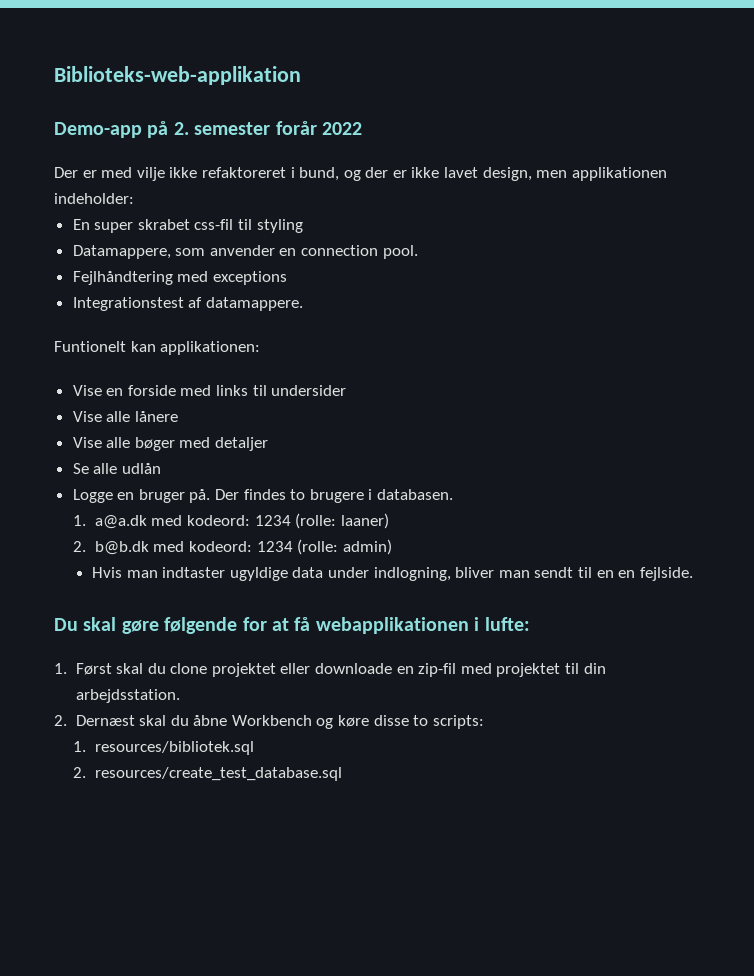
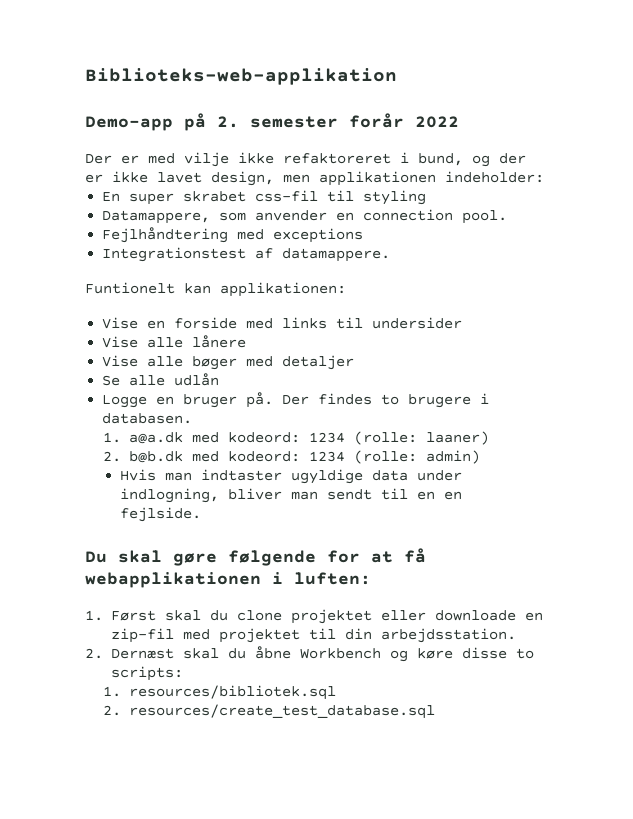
[484,617,530,631] lufte: -> [294,572,371,585] luften:

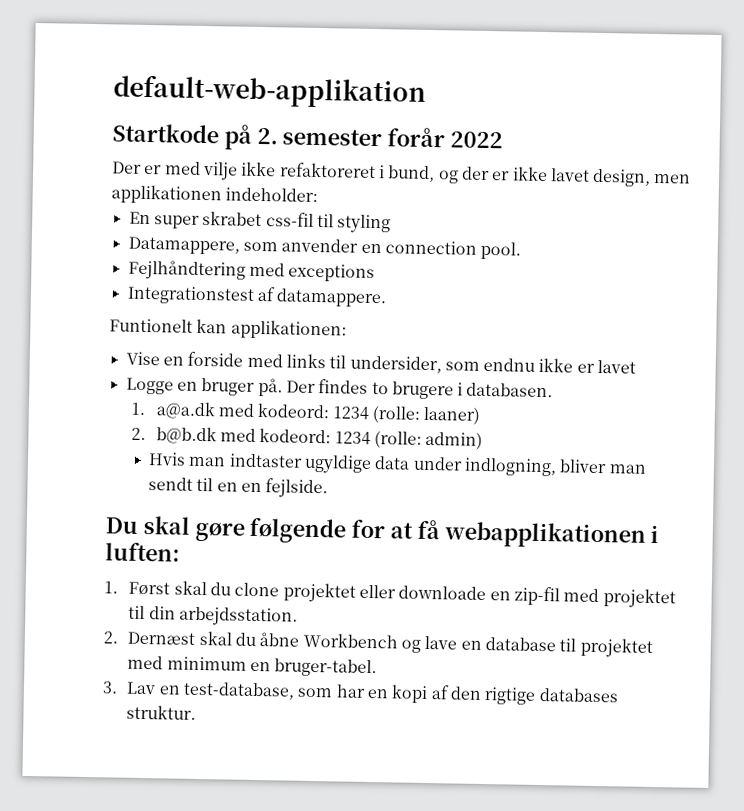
[85,68,397,85] [85,116,173,131] Biblioteks-web-applikation // Demo-app -> [113,74,426,109] [112,123,219,144] default-web-applikation // Startkode
[372,317,463,329] [102,335,247,348] [102,355,355,370] [102,373,220,386] undersider // Vise alle lånere // Vise alle bøger med detaljer // Se alle udlån -> [349,355,637,374] undersider, som endnu ikke er lavet
[416,647,534,659] [110,666,183,681] [103,685,337,700] [103,704,436,719] køre disse to scripts: // 1. resources/bibliotek.sql // 2. resources/create_test_database.sql -> [424,635,653,658] [127,655,378,678] [102,681,619,705] [126,704,197,720] lave en database til projektet med minimum en bruger-tabel. // 3. Lav en test-database, som har en kopi af den rigtige databases struktur.

